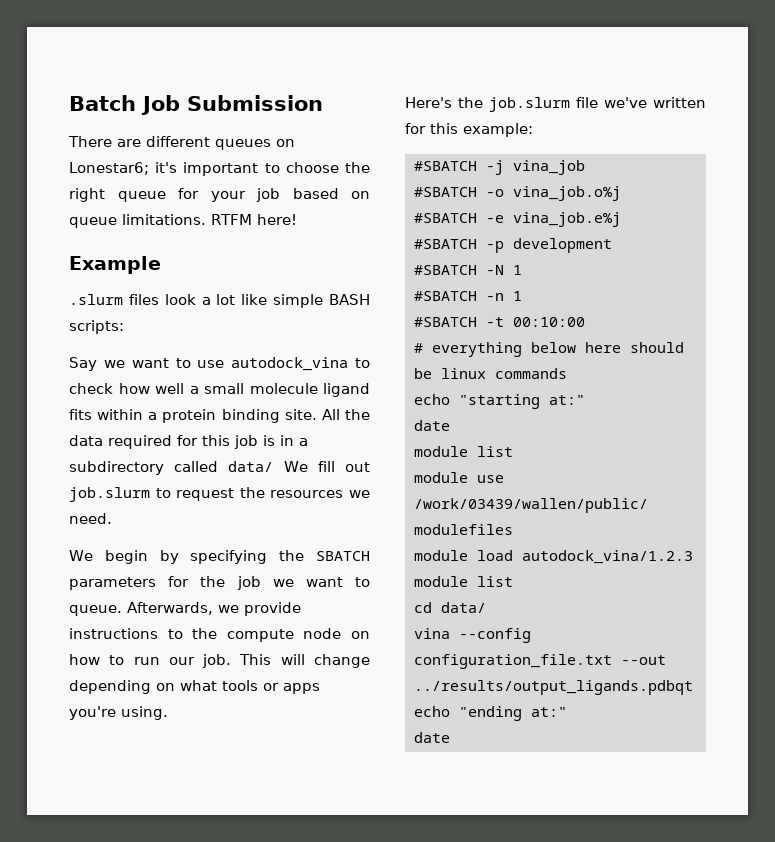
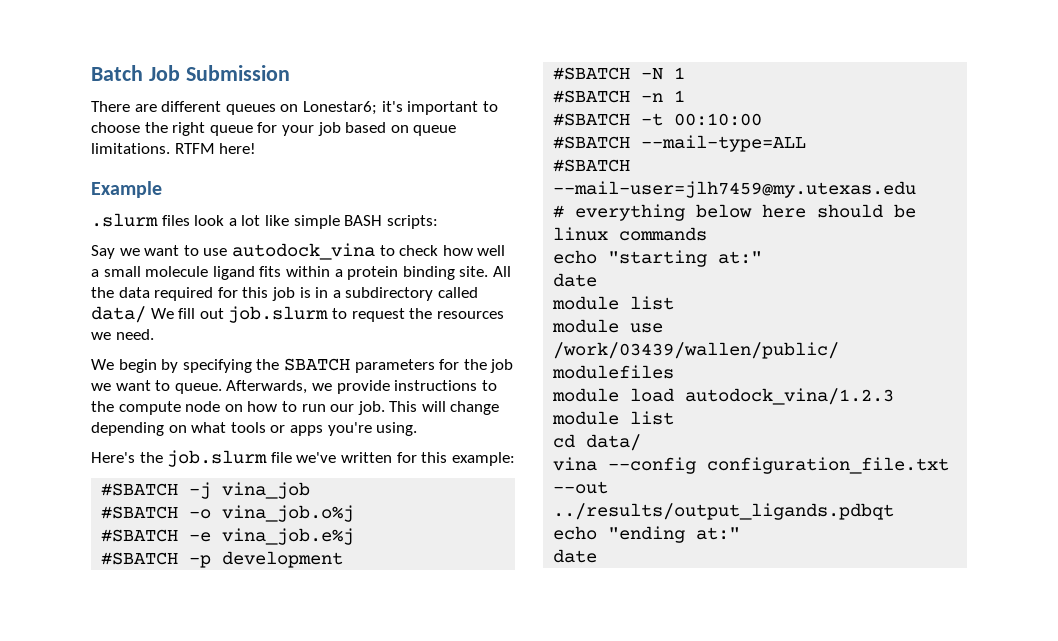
(585, 322) none -> [553,135,807,152] [553,159,631,172] [553,181,917,198] // #SBATCH --mail-type=ALL // #SBATCH --mail-user=jlh7459@my.utexas.edu

